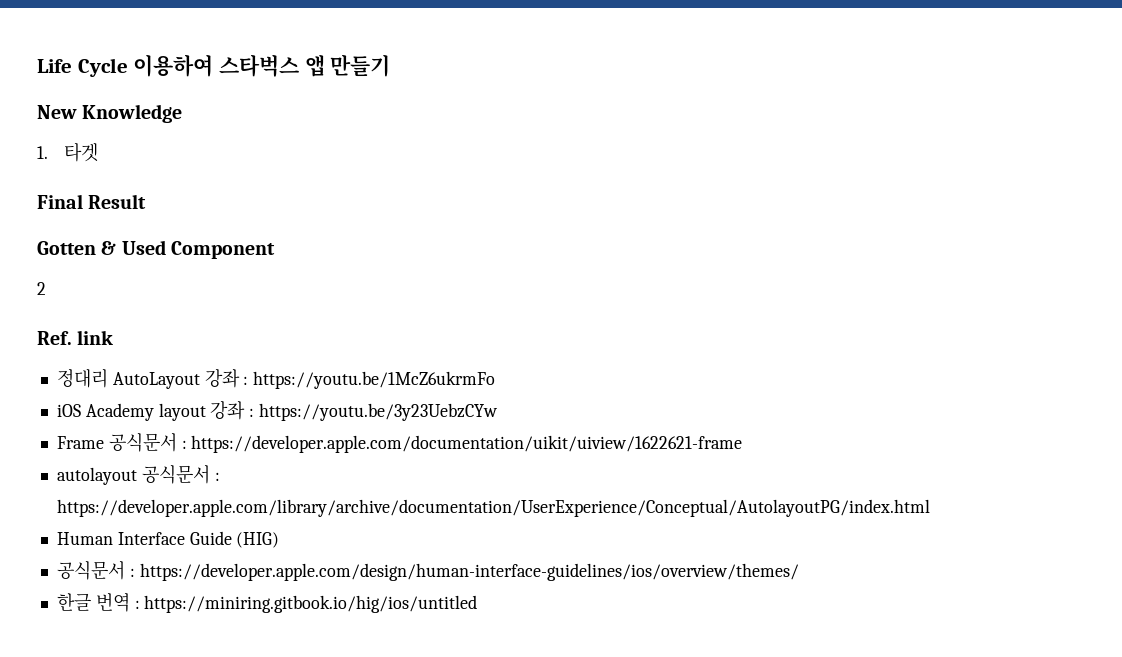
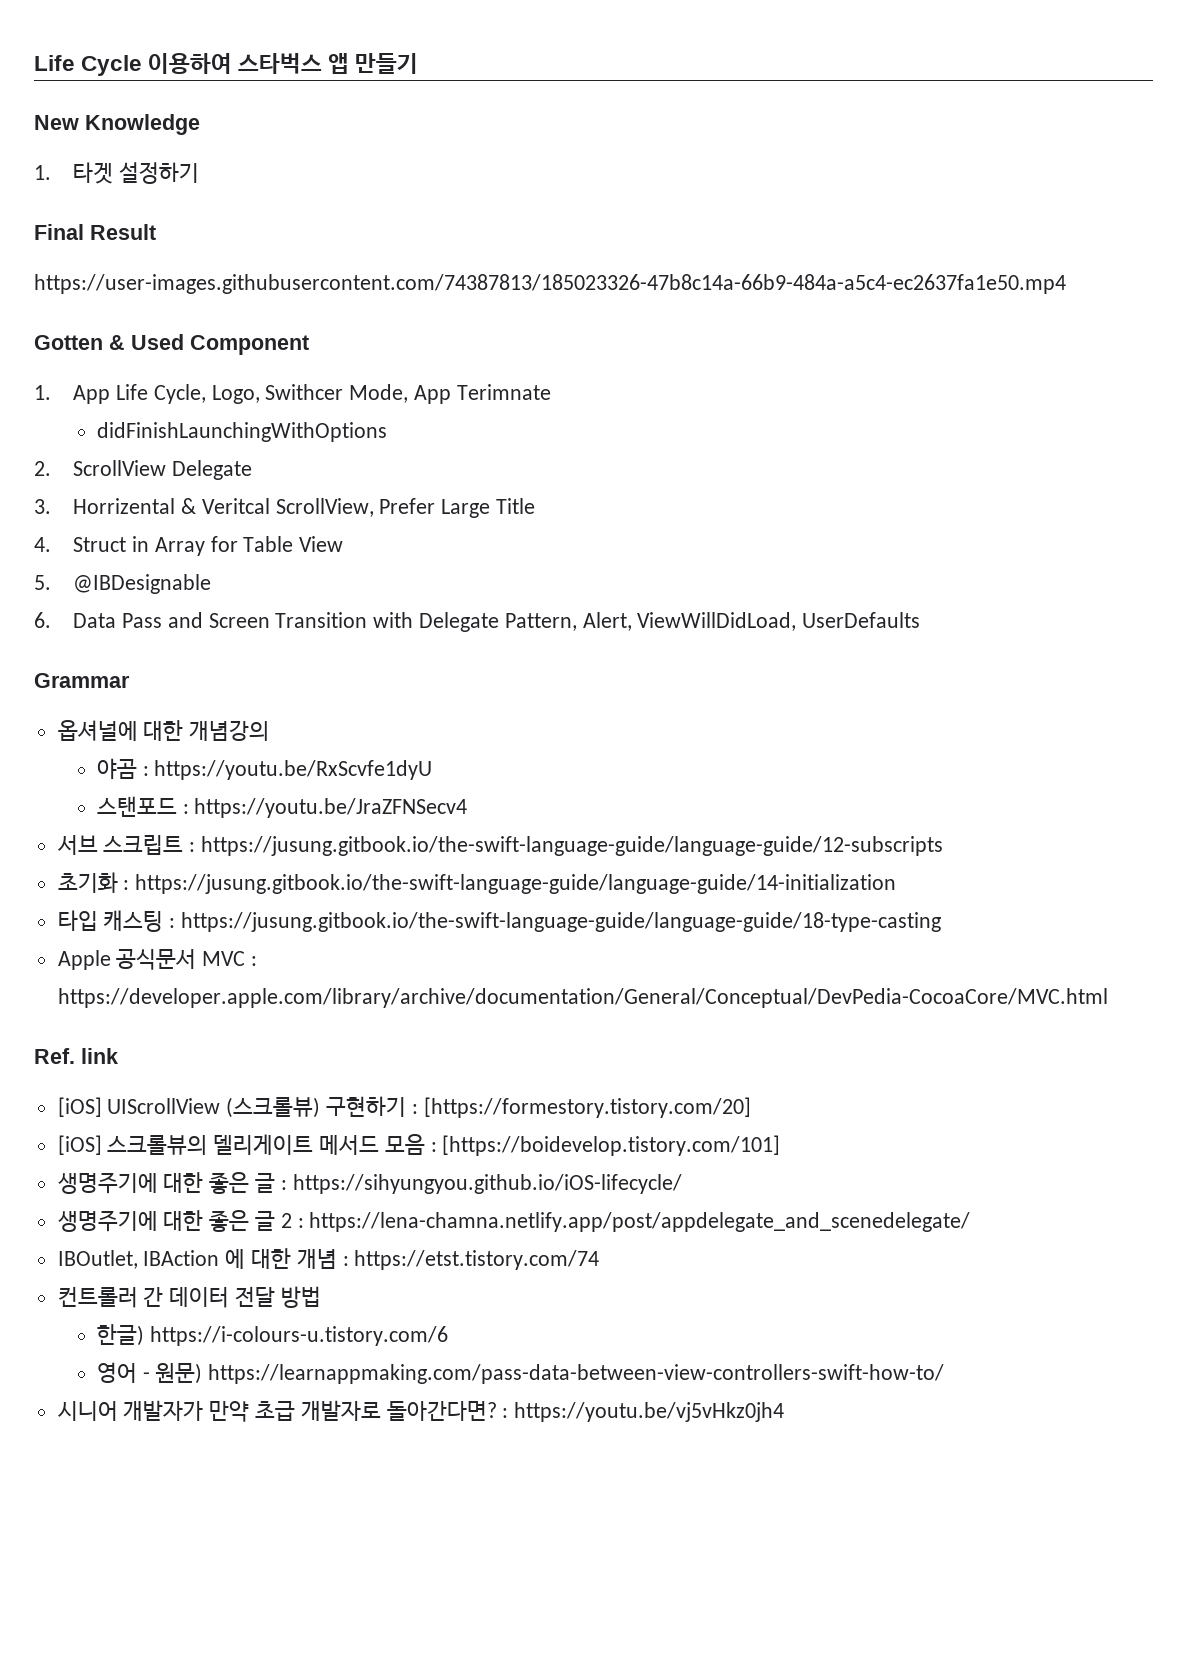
(99, 152) none -> [119,162,200,184] 설정하기
(147, 201) none -> [34,274,1066,294] // https://user-images.githubusercontent.com/74387813/185023326-47b8c14a-66b9-484a-a5c4-ec2637fa1e50.mp4
[37,282,46,295] [37,330,114,345] [56,368,496,389] [56,400,499,421] [56,433,743,453] [56,465,220,485] [56,499,930,517] [56,531,280,548] [56,561,799,581] [56,593,478,613] 2 // Ref. link // 정대리 AutoLayout 강좌 : https://youtu.be/1McZ6ukrmFo // iOS Academy layout 강좌 : https://youtu.be/3y23UebzCYw // Frame 공식문서 : https://developer.apple.com/documentation/uikit/uiview/1622621-frame // autolayout 공식문서 : https://developer.apple.com/library/archive/documentation/UserExperience/Conceptual/AutolayoutPG/index.html // Human Interface Guide (HIG) // 공식문서 : https://developer.apple.com/design/human-interface-guidelines/ios/overview/themes/ // 한글 번역 : https://miniring.gitbook.io/hig/ios/untitled -> [34,384,551,404] [96,422,387,442] [34,460,253,480] [34,498,536,518] [34,536,344,556] [34,574,212,594] [34,612,921,632] [34,673,130,688] [57,720,270,741] [96,758,433,780] [96,796,468,818] [56,835,944,856] [57,872,897,894] [57,910,942,932] [57,949,258,970] [57,988,1108,1008] [34,1048,118,1064] [57,1096,751,1118] [57,1134,781,1156] [57,1172,682,1194] [57,1210,971,1232] [57,1248,600,1270] [57,1286,321,1308] [96,1324,448,1346] [96,1362,945,1384] [57,1400,785,1422] 1. App Life Cycle, Logo, Swithcer Mode, App Terimnate // didFinishLaunchingWithOptions // 2. ScrollView Delegate // 3. Horrizental & Veritcal ScrollView, Prefer Large Title // 4. Struct in Array for Table View // 5. @IBDesignable // 6. Data Pass and Screen Transition with Delegate Pattern, Alert, ViewWillDidLoad, UserDefaults // Grammar // 옵셔널에 대한 개념강의 // 야곰 : https://youtu.be/RxScvfe1dyU // 스탠포드 : https://youtu.be/JraZFNSecv4 // 서브 스크립트 : https://jusung.gitbook.io/the-swift-language-guide/language-guide/12-subscripts // 초기화 : https://jusung.gitbook.io/the-swift-language-guide/language-guide/14-initialization // 타입 캐스팅 : https://jusung.gitbook.io/the-swift-language-guide/language-guide/18-type-casting // Apple 공식문서 MVC : https://developer.apple.com/library/archive/documentation/General/Conceptual/DevPedia-CocoaCore/MVC.html // Ref. link // [iOS] UIScrollView (스크롤뷰) 구현하기 : [https://formestory.tistory.com/20] // [iOS] 스크롤뷰의 델리게이트 메서드 모음 : [https://boidevelop.tistory.com/101] // 생명주기에 대한 좋은 글 : https://sihyungyou.github.io/iOS-lifecycle/ // 생명주기에 대한 좋은 글 2 : https://lena-chamna.netlify.app/post/appdelegate_and_scenedelegate/ // IBOutlet, IBAction 에 대한 개념 : https://etst.tistory.com/74 // 컨트롤러 간 데이터 전달 방법 // 한글) https://i-colours-u.tistory.com/6 // 영어 - 원문) https://learnappmaking.com/pass-data-between-view-controllers-swift-how-to/ // 시니어 개발자가 만약 초급 개발자로 돌아간다면? : https://youtu.be/vj5vHkz0jh4

